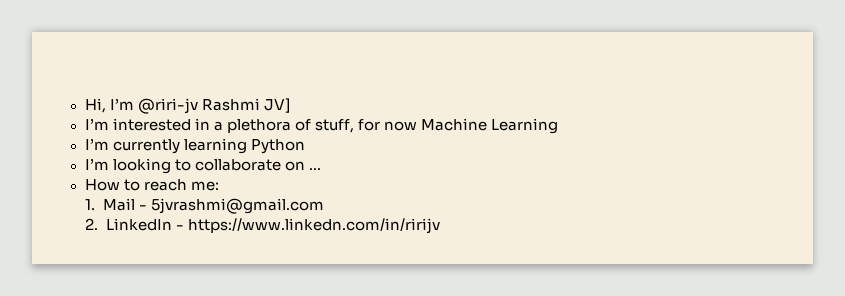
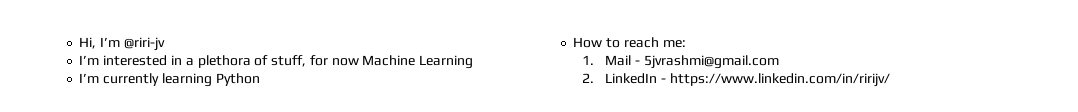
[201,98,291,113] Rashmi JV] -> (165, 44) none
[84,158,321,174] // I’m looking to collaborate on ... -> (260, 79) none
[187,218,440,234] https://www.linkedn.com/in/ririjv -> [669,73,890,87] https://www.linkedin.com/in/ririjv/

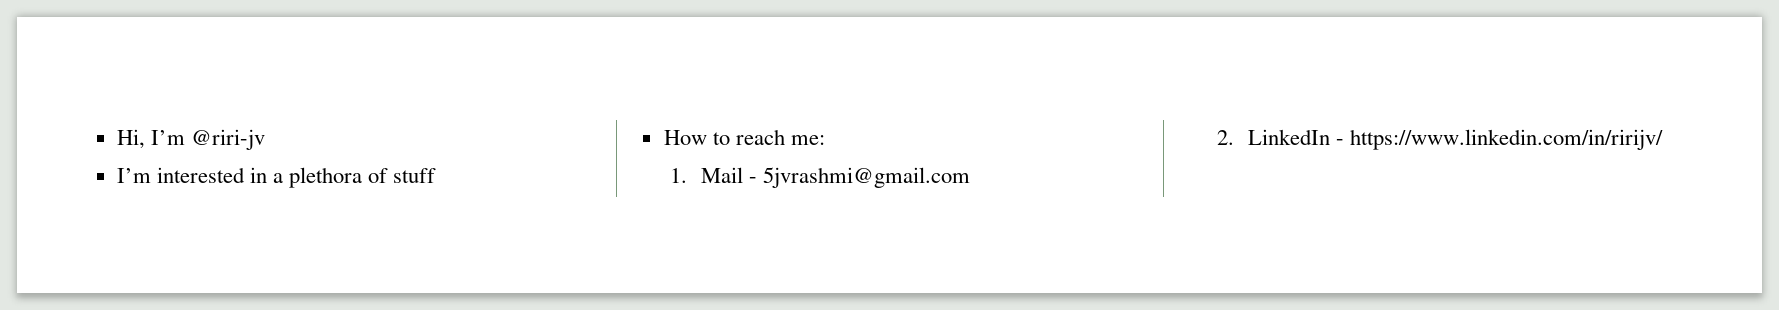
[271,55,474,69] [79,73,260,87] stuff, for now Machine Learning // I’m currently learning Python -> [393,168,437,183] stuff

